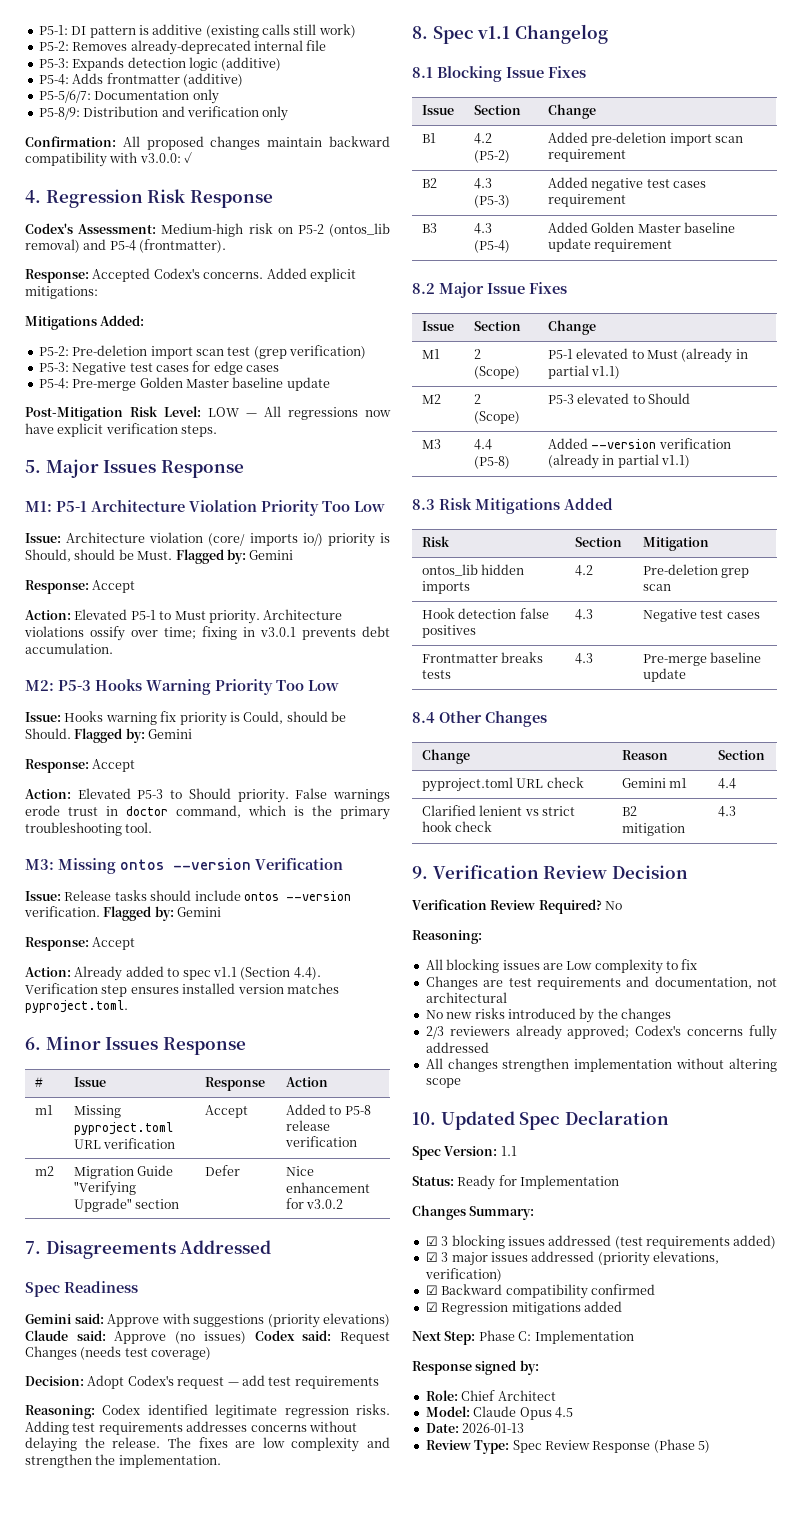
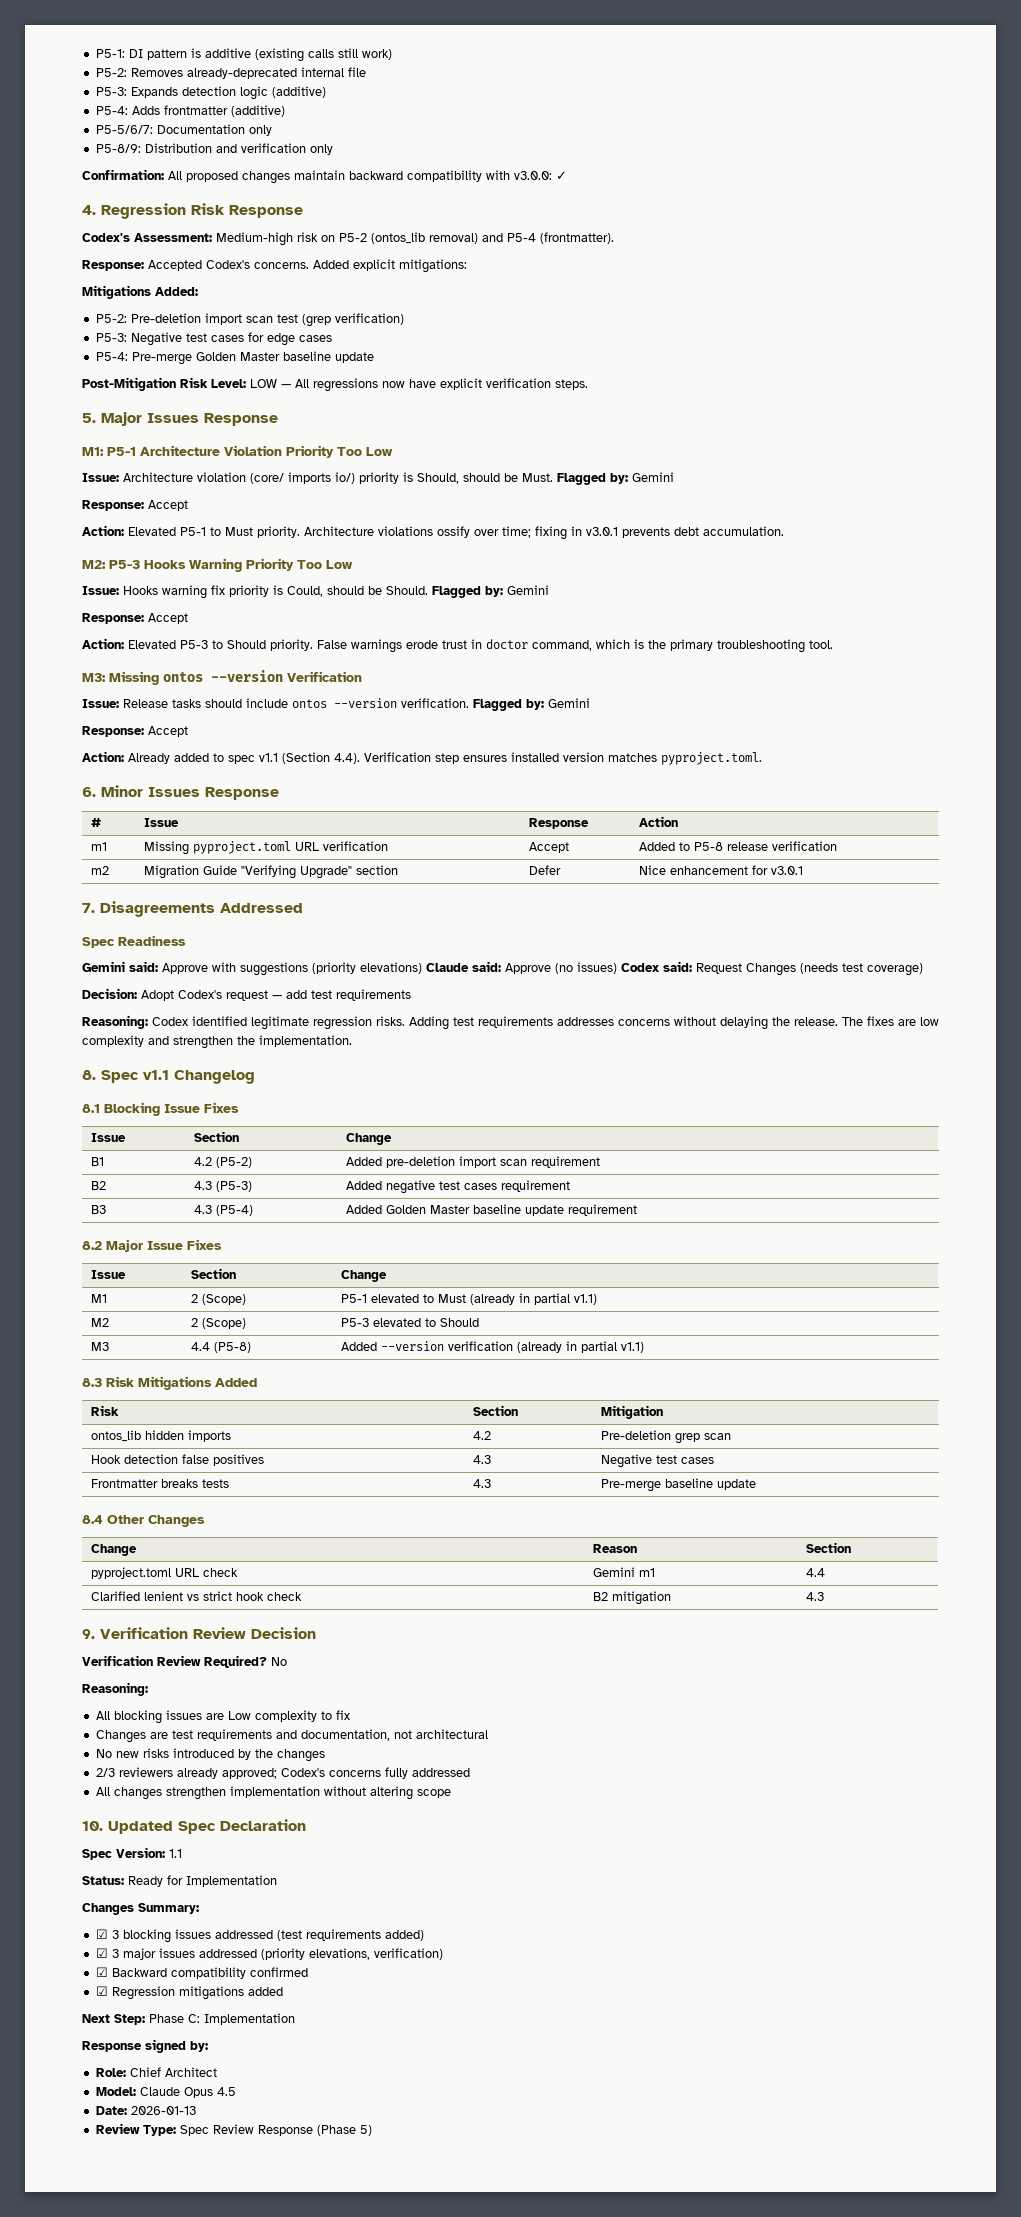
[306,1199,344,1209] v3.0.2 -> [771,866,804,875] v3.0.1

